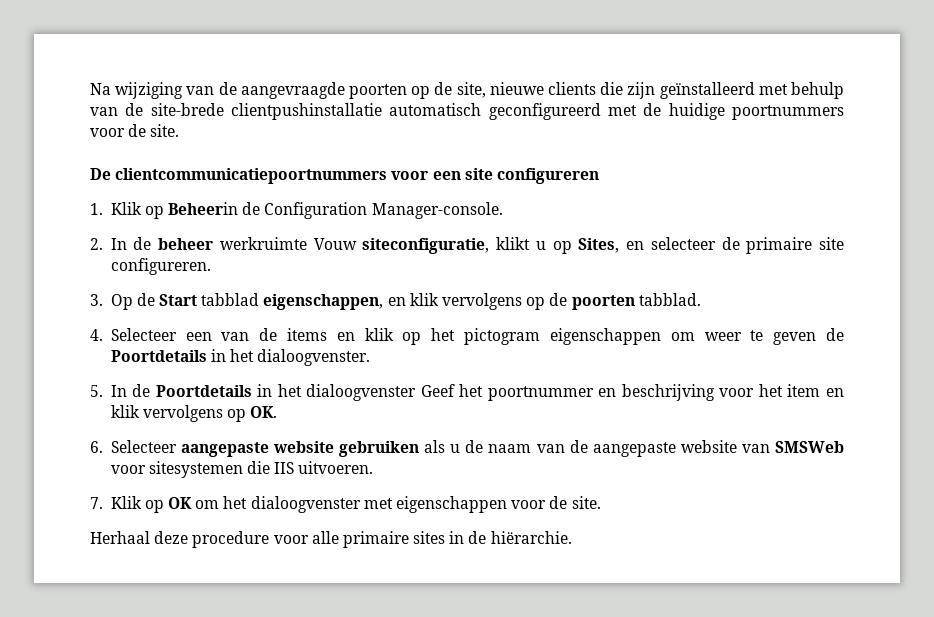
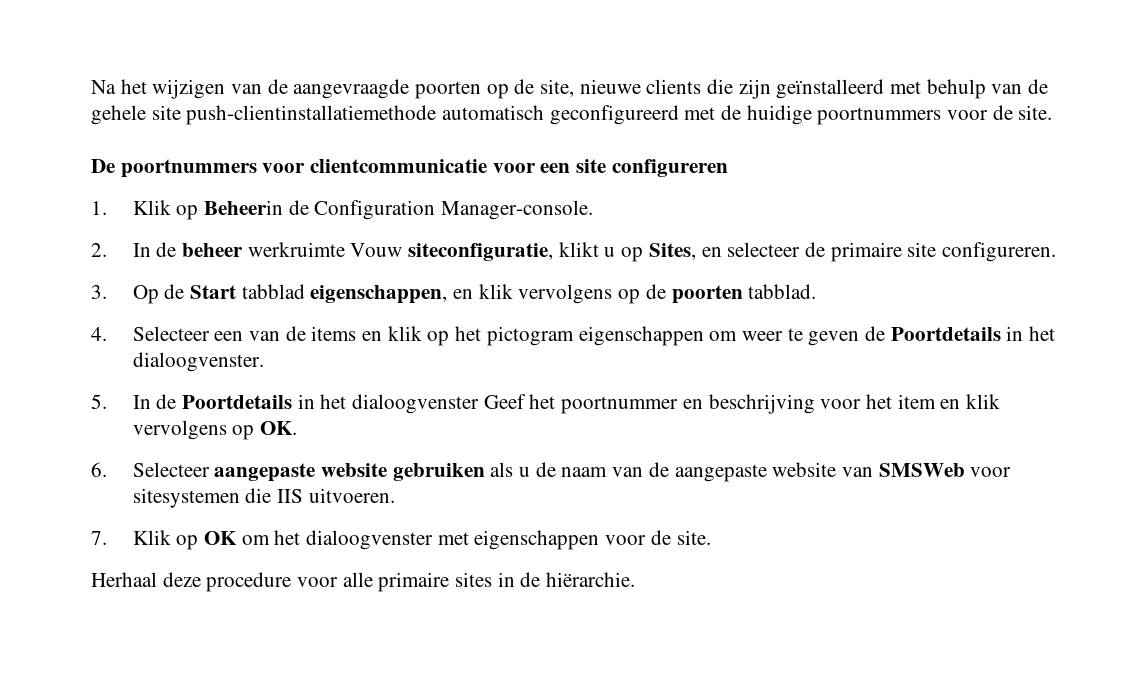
[115,82,184,99] wijziging -> [120,79,226,99] het wijzigen
[150,103,382,120] site-brede clientpushinstallatie -> [91,105,437,125] gehele site push-clientinstallatiemethode
[115,168,388,184] clientcommunicatiepoortnummers -> [120,159,488,178] poortnummers voor clientcommunicatie

